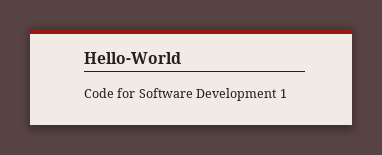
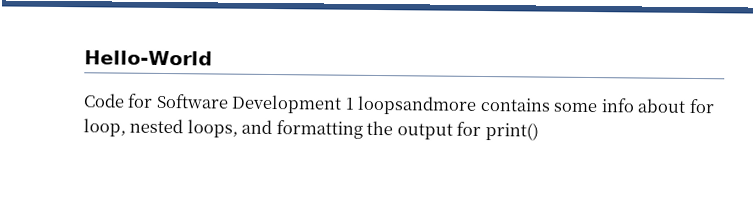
(287, 93) none -> [357,95,715,115] [83,118,539,141] loopsandmore contains some info about for loop, nested loops, and formatting the output for print()

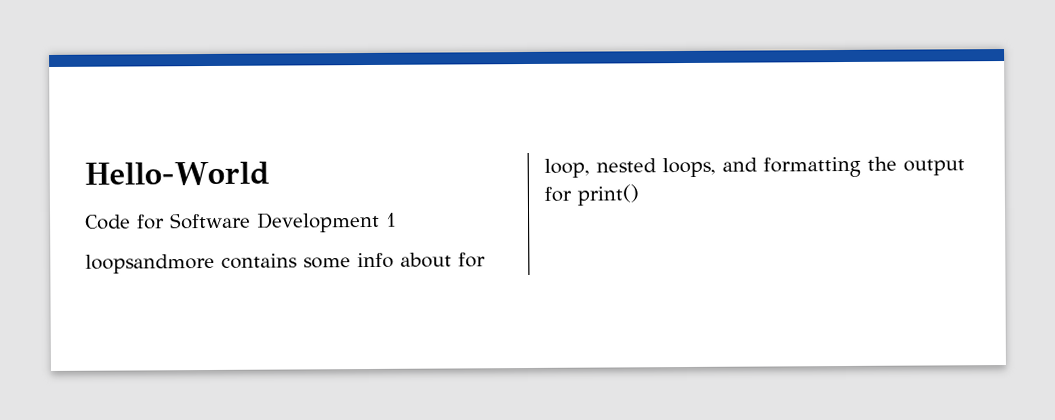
(355, 103) none -> (397, 219) //

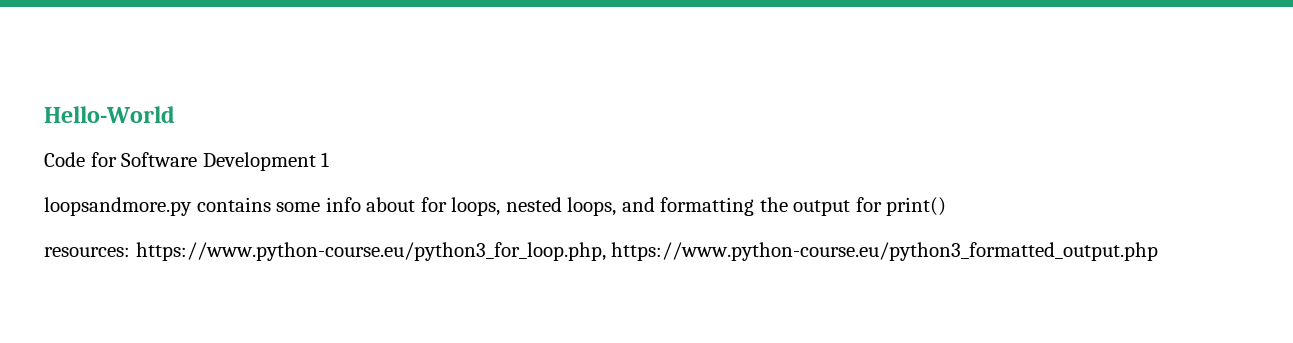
[85,253,215,274] loopsandmore -> [44,197,192,216] loopsandmore.py
[544,158,590,178] loop, -> [451,197,501,216] loops,
(639, 195) none -> [44,242,1159,261] // resources: https://www.python-course.eu/python3_for_loop.php, https://www.python-course.eu/python3_formatted_output.php

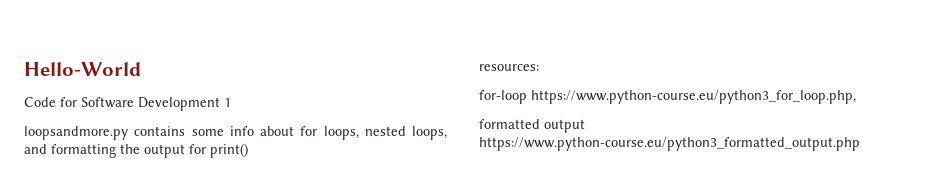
(130, 252) none -> [479,90,527,104] // for-loop
(606, 251) none -> [479,119,585,133] // formatted output

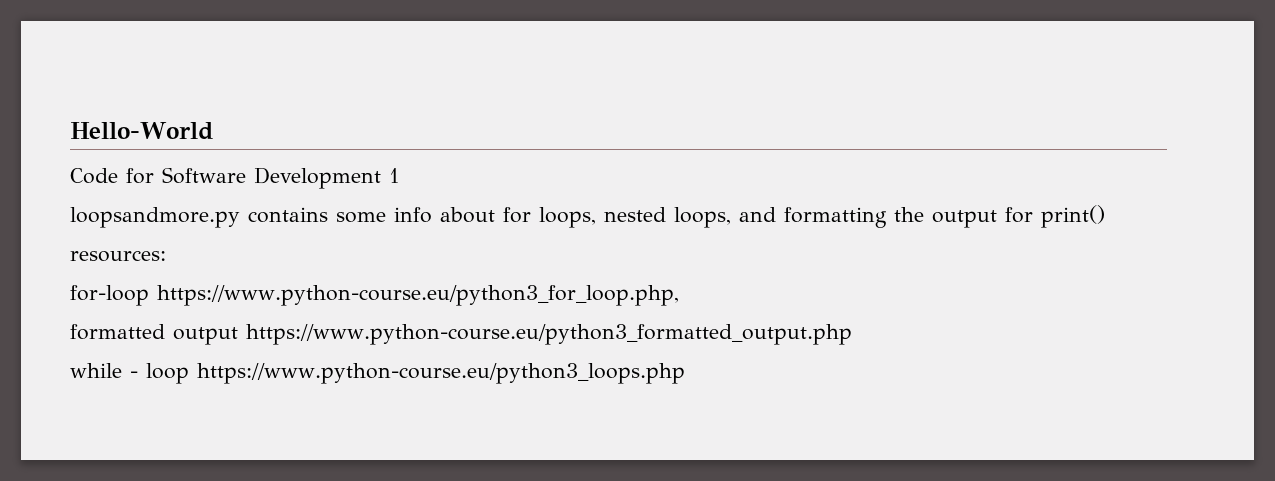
(860, 144) none -> [70,363,685,384] // while - loop https://www.python-course.eu/python3_loops.php

